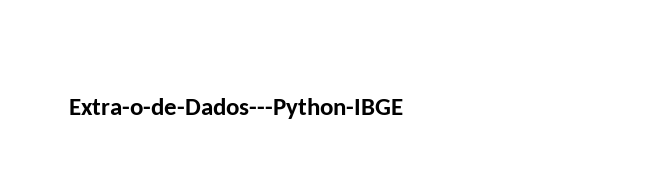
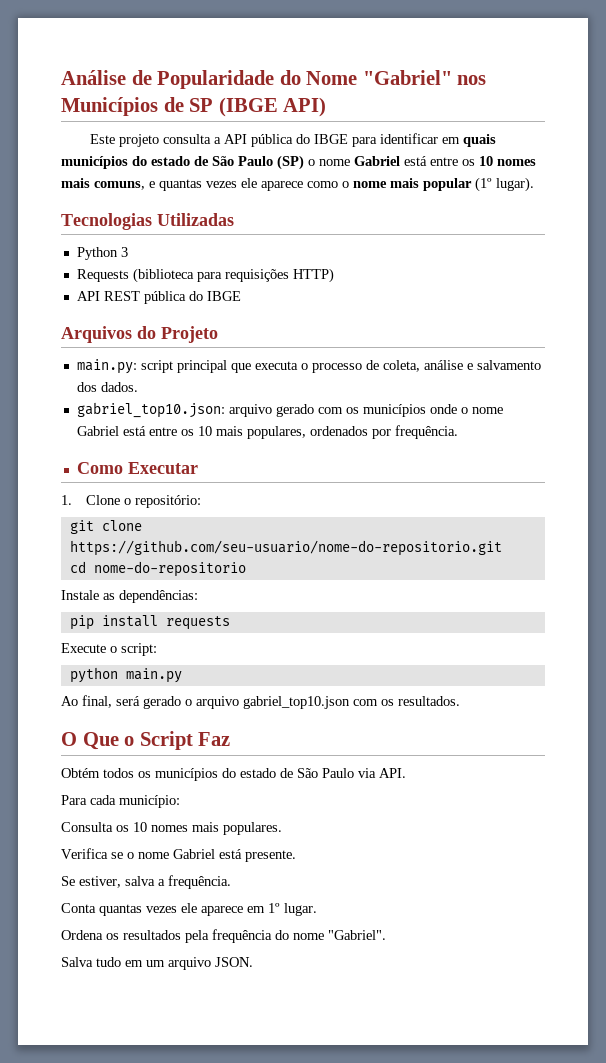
[69,98,403,119] Extra-o-de-Dados---Python-IBGE -> [61,70,487,89] [61,97,327,117] [90,133,497,147] [61,155,536,170] [61,177,534,192] [61,213,234,230] [76,247,128,260] [76,268,334,283] [76,291,241,304] [61,326,218,343] [76,359,541,374] [76,382,138,392] [76,402,503,418] [76,425,458,439] [76,462,198,474] [61,495,202,508] [69,520,142,534] [69,540,502,556] [69,561,246,577] [61,590,198,603] [69,615,230,630] [61,643,157,656] [69,667,182,683] [61,695,460,709] [61,731,231,750] [61,768,406,781] [61,795,180,808] [61,822,282,835] [61,848,296,862] [61,875,231,889] [61,903,317,916] [61,929,386,943] [61,957,253,970] Análise de Popularidade do Nome "Gabriel" nos Municípios de SP (IBGE API) // Este projeto consulta a API pública do IBGE para identificar em quais municípios do estado de São Paulo (SP) o nome Gabriel está entre os 10 nomes mais comuns, e quantas vezes ele aparece como o nome mais popular (1º lugar). // Tecnologias Utilizadas // Python 3 // Requests (biblioteca para requisições HTTP) // API REST pública do IBGE // Arquivos do Projeto // main.py: script principal que executa o processo de coleta, análise e salvamento dos dados. // gabriel_top10.json: arquivo gerado com os municípios onde o nome Gabriel está entre os 10 mais populares, ordenados por frequência. // Como Executar // 1. Clone o repositório: // git clone https://github.com/seu-usuario/nome-do-repositorio.git // cd nome-do-repositorio // Instale as dependências: // pip install requests // Execute o script: // python main.py // Ao final, será gerado o arquivo gabriel_top10.json com os resultados. // O Que o Script Faz // Obtém todos os municípios do estado de São Paulo via API. // Para cada município: // Consulta os 10 nomes mais populares. // Verifica se o nome Gabriel está presente. // Se estiver, salva a frequência. // Conta quantas vezes ele aparece em 1º lugar. // Ordena os resultados pela frequência do nome "Gabriel". // Salva tudo em um arquivo JSON.

